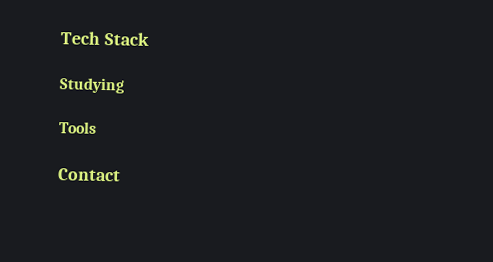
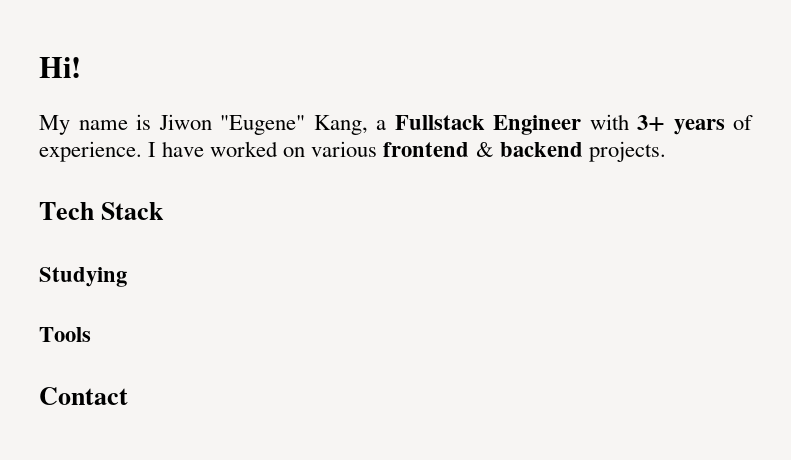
(60, 38) none -> [39,57,81,78] [39,114,753,135] [39,141,666,162] Hi! // My name is Jiwon "Eugene" Kang, a Fullstack Engineer with 3+ years of experience. I have worked on various frontend & backend projects. //

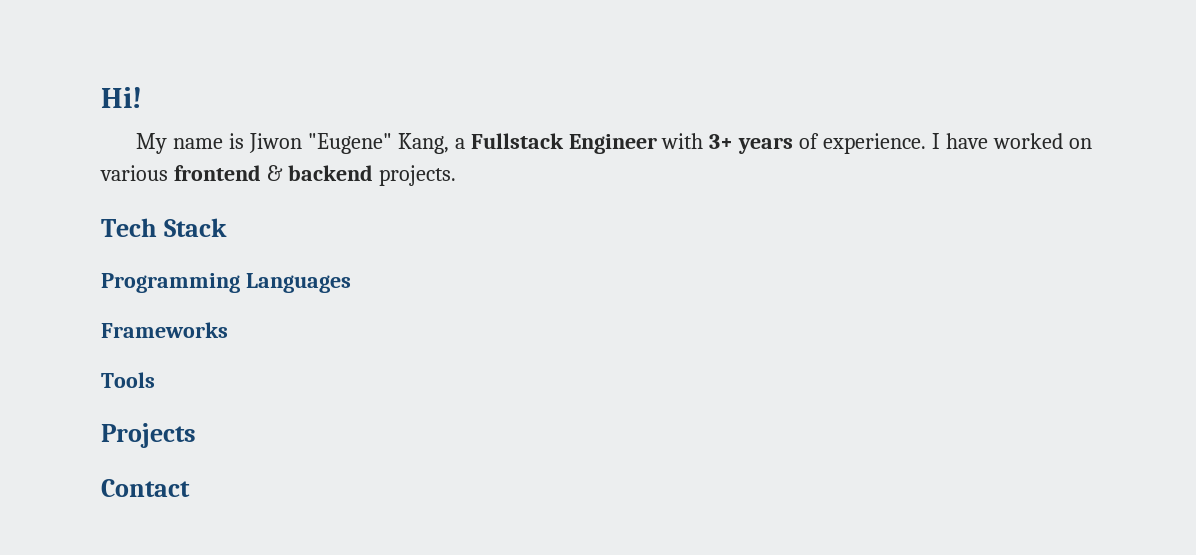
[39,267,127,287] Studying -> [101,273,351,293] [101,322,228,338] Programming Languages // Frameworks
(91, 334) none -> [101,423,196,448] // Projects

